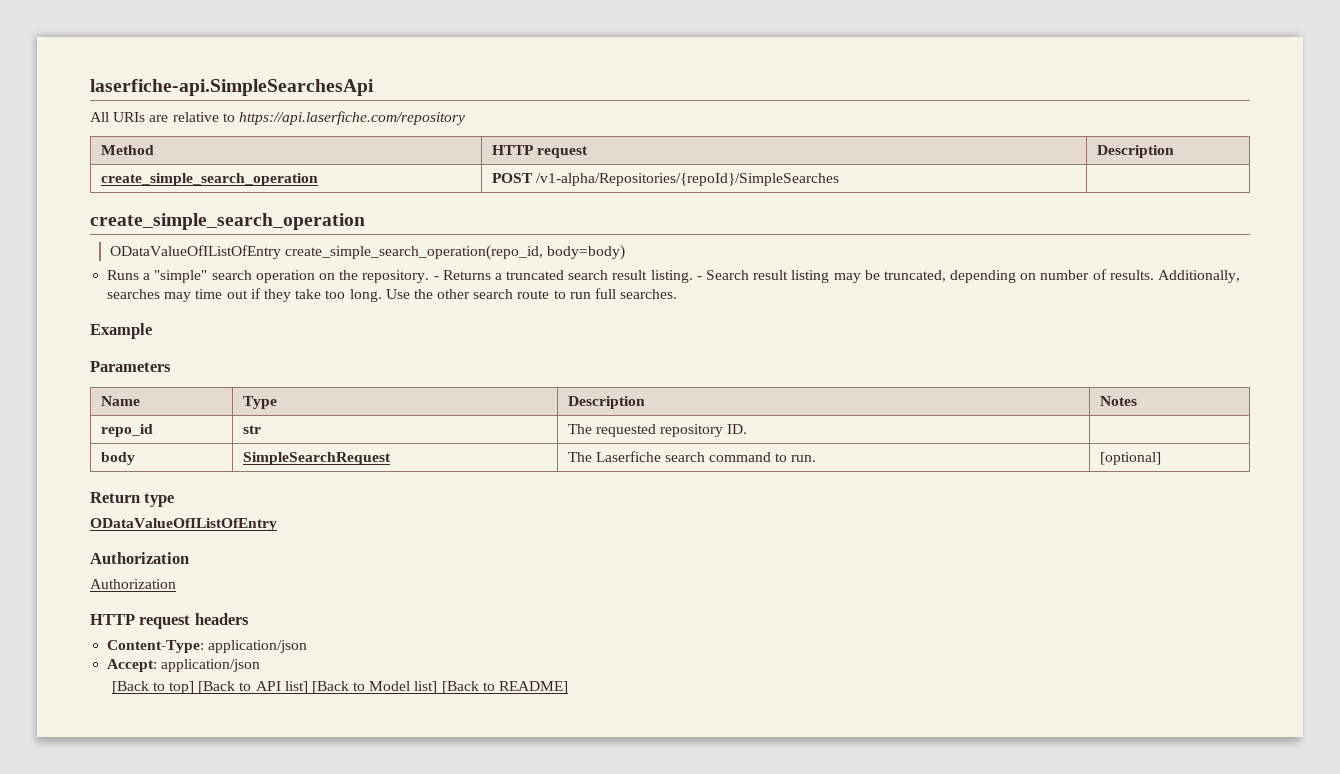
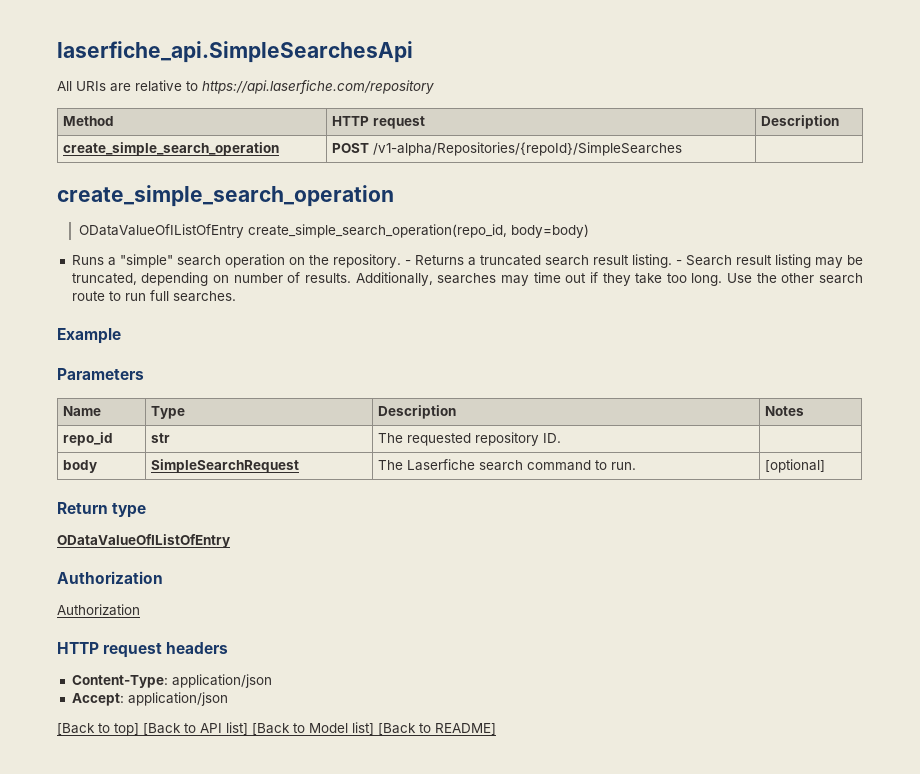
[90,79,374,96] laserfiche-api.SimpleSearchesApi -> [57,41,413,63] laserfiche_api.SimpleSearchesApi

